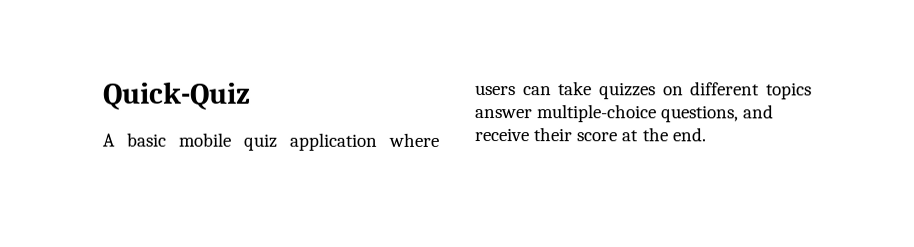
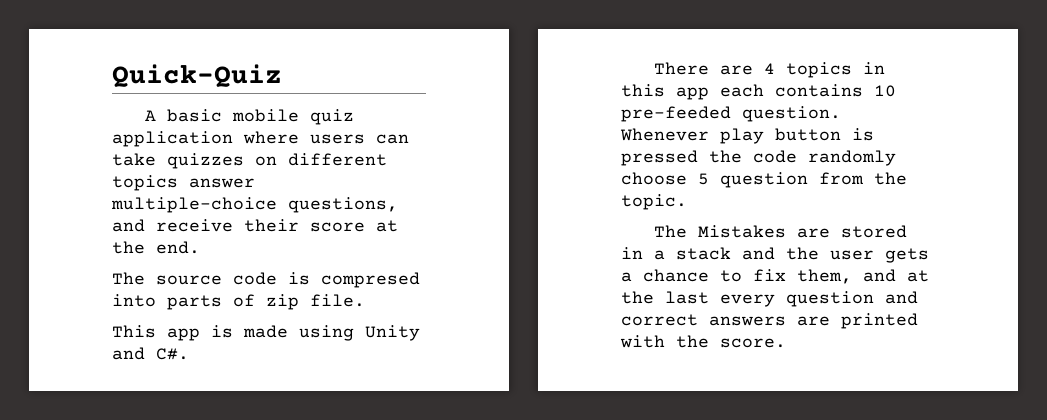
(706, 134) none -> [112,272,420,288] [112,294,365,310] [112,325,420,341] [112,347,189,360] [653,62,885,78] [621,84,896,100] [621,106,841,122] [620,128,874,144] [621,150,896,166] [621,172,907,188] [621,194,687,210] [653,225,907,238] [621,247,929,263] [621,269,929,284] [621,291,918,307] [621,313,918,329] [620,335,786,348] // The source code is compresed into parts of zip file. // This app is made using Unity and C#. // There are 4 topics in this app each contains 10 pre-feeded question. Whenever play button is pressed the code randomly choose 5 question from the topic. // The Mistakes are stored in a stack and the user gets a chance to fix them, and at the last every question and correct answers are printed with the score.

